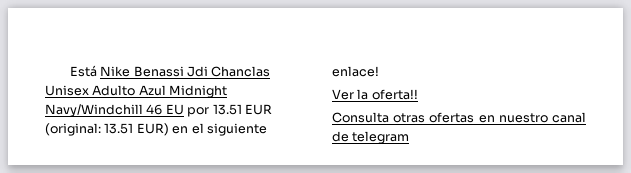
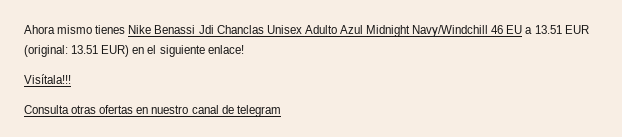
[69,65,97,77] Está -> [24,25,126,34] Ahora mismo tienes
[187,107,210,117] por -> [525,27,533,34] a
[332,89,418,100] Ver la oferta!! -> [24,74,71,84] Visítala!!!

